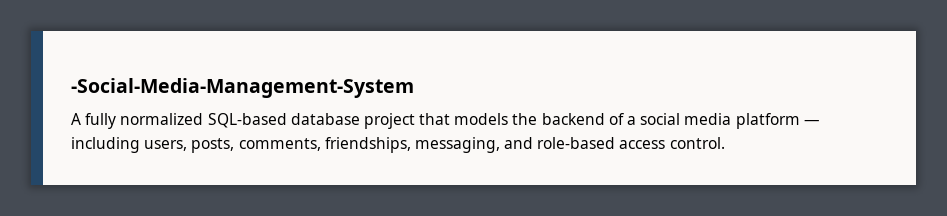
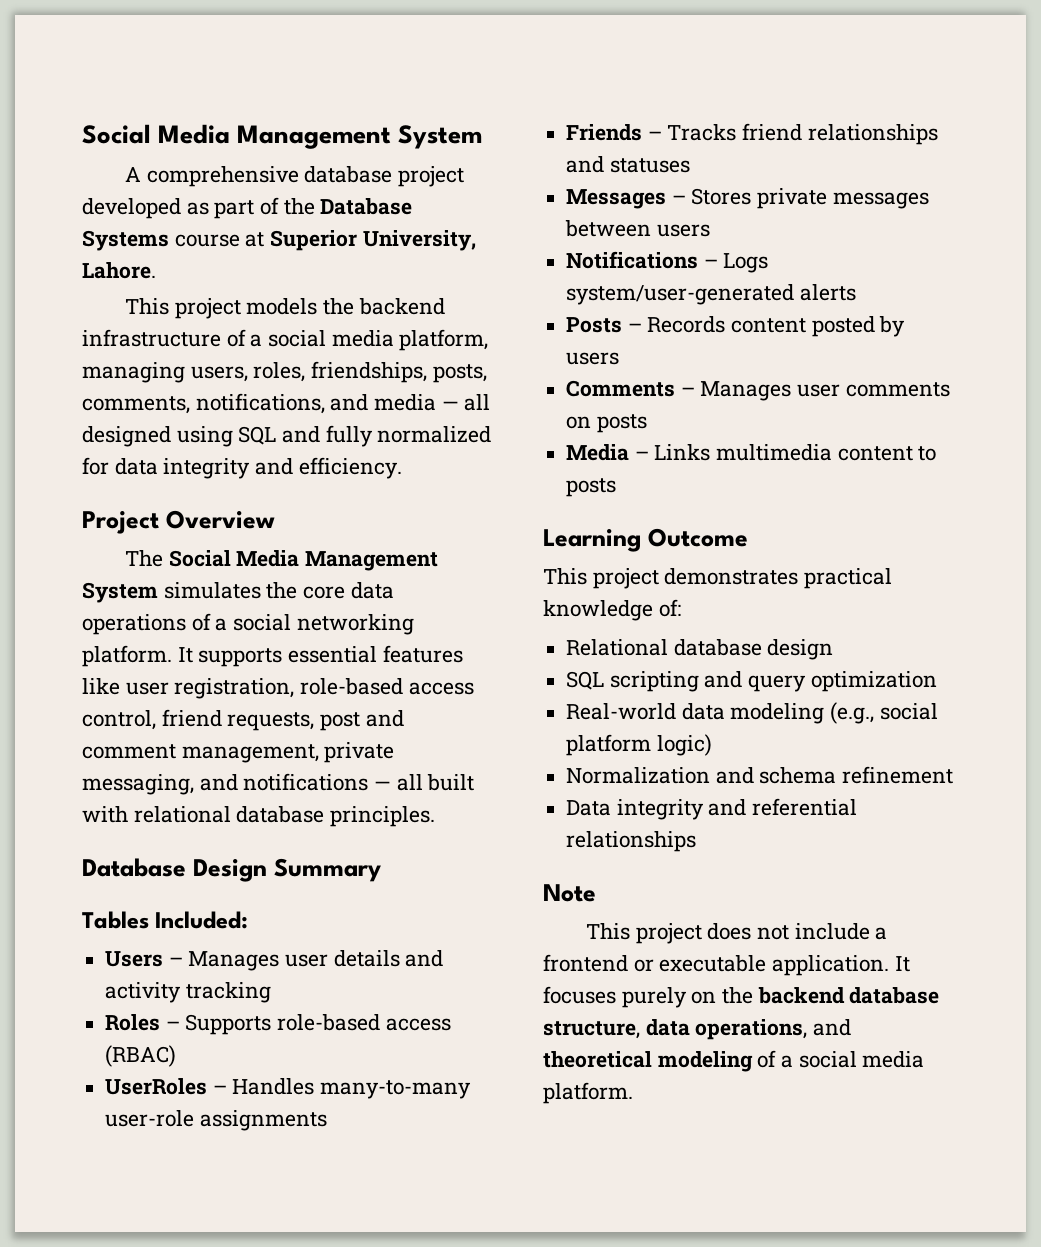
[71,78,414,98] [71,113,451,129] -Social-Media-Management-System // A fully normalized SQL-based database project that -> [82,124,483,149] [125,166,465,187] [82,197,413,219] [82,230,476,251] [82,262,156,279] [125,298,241,319] Social Media Management System // A comprehensive database project developed as part of the Database Systems course at Superior University, Lahore. // This project
[608,113,820,129] [71,137,725,153] of a social media platform — including users, posts, comments, friendships, messaging, and role-based access control. -> [82,329,489,351] [82,361,487,383] [82,393,491,414] [82,425,492,447] [82,457,402,479] [82,510,275,534] [125,550,439,571] [82,582,394,603] [82,613,414,635] [82,645,463,667] [82,678,474,699] [82,709,404,731] [82,742,395,763] [82,773,475,795] [82,806,436,827] [82,858,381,882] [82,911,249,929] [105,950,444,971] [105,982,271,1003] [105,1014,451,1035] [105,1045,177,1067] [105,1078,472,1099] [105,1110,327,1131] [566,123,938,145] [566,156,690,173] [566,188,929,209] [565,220,710,237] [566,251,769,273] [566,284,856,305] [566,316,906,337] [566,352,620,365] [566,380,950,401] [566,414,647,433] [566,444,937,461] [566,478,617,497] [543,528,748,552] [543,568,893,589] [543,599,681,621] [566,639,834,660] [566,671,937,692] [566,702,938,724] [566,734,712,756] [566,766,954,784] [566,798,858,820] [566,831,697,852] [543,884,596,902] [586,923,888,944] [543,954,910,976] [543,986,940,1008] [543,1019,852,1040] [543,1050,925,1072] [543,1082,633,1104] infrastructure of a social media platform, managing users, roles, friendships, posts, comments, notifications, and media — all designed using SQL and fully normalized for data integrity and efficiency. // Project Overview // The Social Media Management System simulates the core data operations of a social networking platform. It supports essential features like user registration, role-based access control, friend requests, post and comment management, private messaging, and notifications — all built with relational database principles. // Database Design Summary // Tables Included: // Users – Manages user details and activity tracking // Roles – Supports role-based access (RBAC) // UserRoles – Handles many-to-many user-role assignments // Friends – Tracks friend relationships and statuses // Messages – Stores private messages between users // Notifications – Logs system/user-generated alerts // Posts – Records content posted by users // Comments – Manages user comments on posts // Media – Links multimedia content to posts // Learning Outcome // This project demonstrates practical knowledge of: // Relational database design // SQL scripting and query optimization // Real-world data modeling (e.g., social platform logic) // Normalization and schema refinement // Data integrity and referential relationships // Note // This project does not include a frontend or executable application. It focuses purely on the backend database structure, data operations, and theoretical modeling of a social media platform.

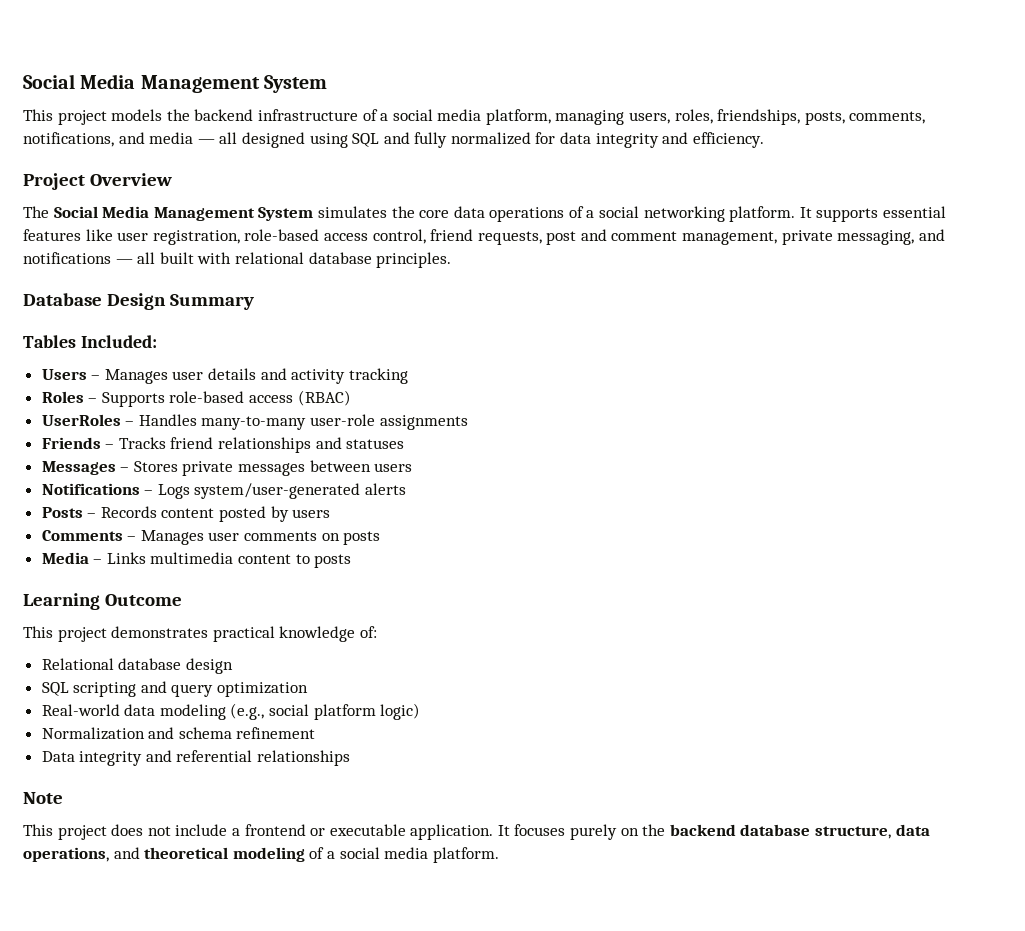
[82,124,483,149] [125,166,465,187] [82,197,413,219] [82,230,476,251] [82,262,156,279] Social Media Management System // A comprehensive database project developed as part of the Database Systems course at Superior University, Lahore. -> [23,74,327,93] Social Media Management System

